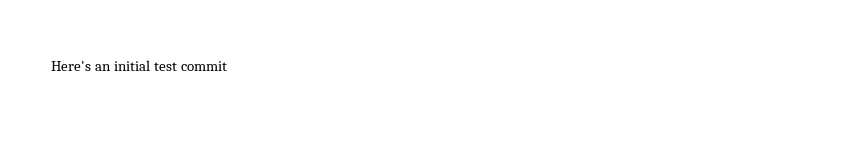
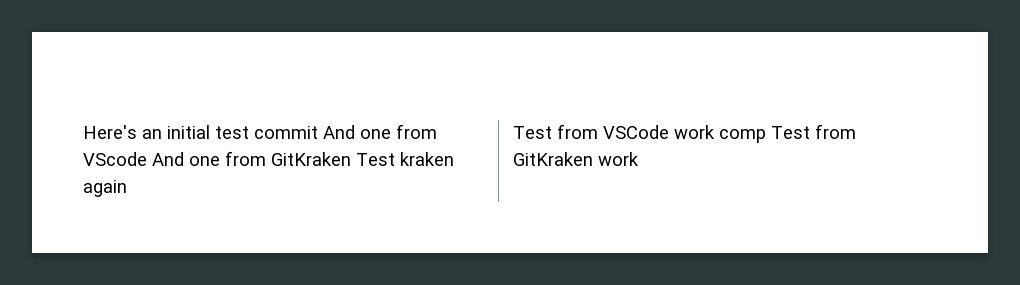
(227, 66) none -> [323,124,437,139] [83,151,454,166] [83,180,127,197] [513,124,856,143] [513,152,639,166] And one from VScode And one from GitKraken Test kraken again // Test from VSCode work comp Test from GitKraken work

